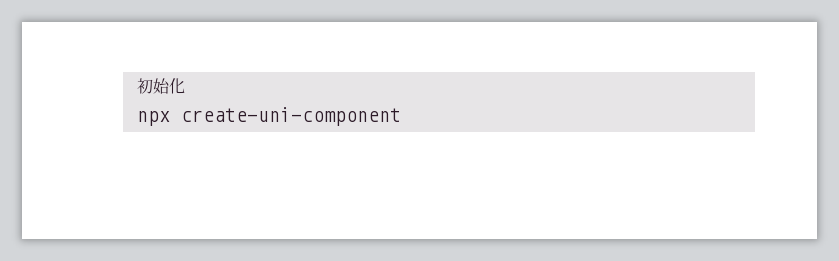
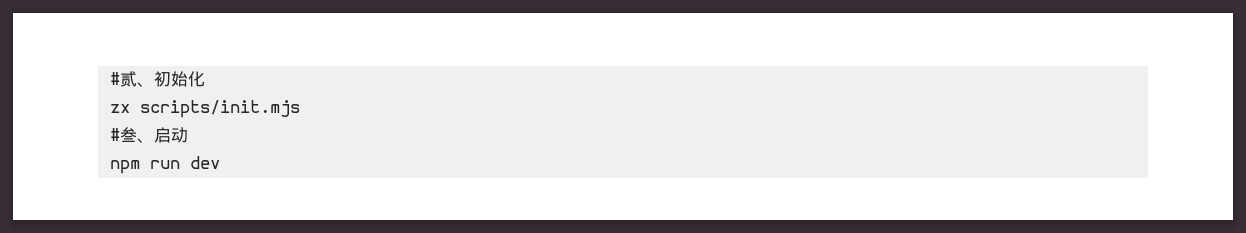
(136, 86) none -> [110,71,154,87] #贰、
[136,107,401,126] npx create-uni-component -> [110,100,300,118] [110,127,188,143] [110,156,220,174] zx scripts/init.mjs // #叁、启动 // npm run dev

